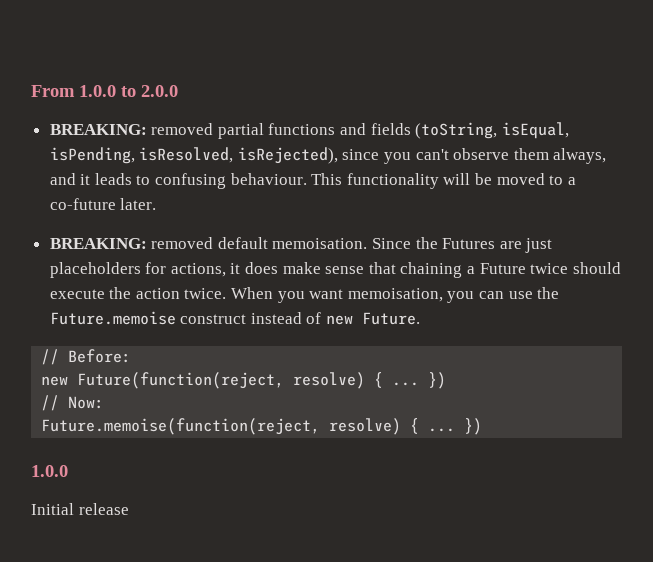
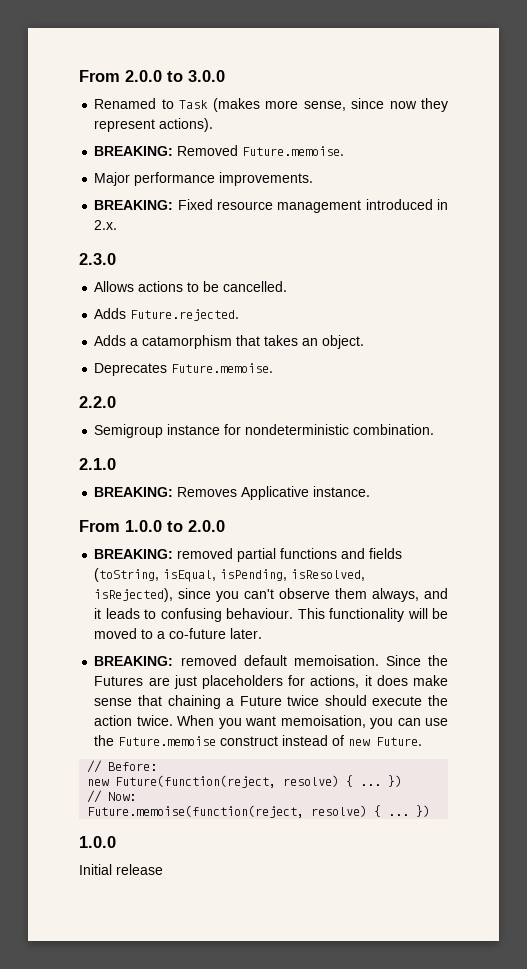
[31,85,75,97] From -> [79,70,225,82] [94,98,448,112] [94,118,214,132] [94,145,345,156] [94,172,314,186] [94,199,448,213] [94,220,118,230] [79,253,116,265] [94,281,288,292] [94,308,240,321] [94,335,365,349] [94,363,274,376] [79,396,116,408] [94,424,435,438] [79,458,116,470] [94,486,371,500] [79,520,120,532] From 2.0.0 to 3.0.0 // Renamed to Task (makes more sense, since now they represent actions). // BREAKING: Removed Future.memoise. // Major performance improvements. // BREAKING: Fixed resource management introduced in 2.x. // 2.3.0 // Allows actions to be cancelled. // Adds Future.rejected. // Adds a catamorphism that takes an object. // Deprecates Future.memoise. // 2.2.0 // Semigroup instance for nondeterministic combination. // 2.1.0 // BREAKING: Removes Applicative instance. // From

